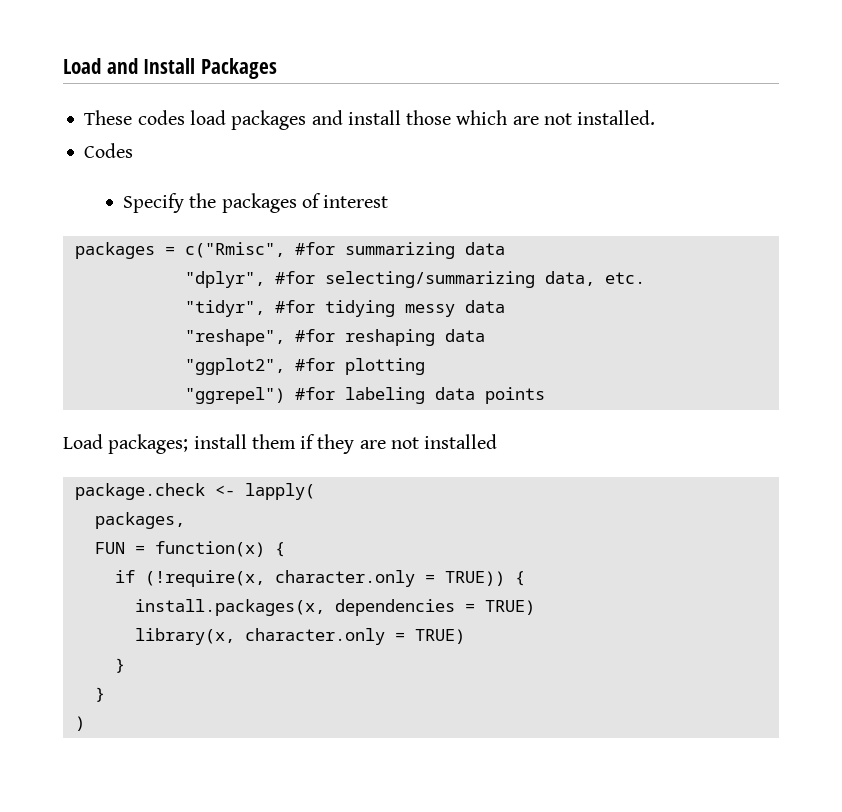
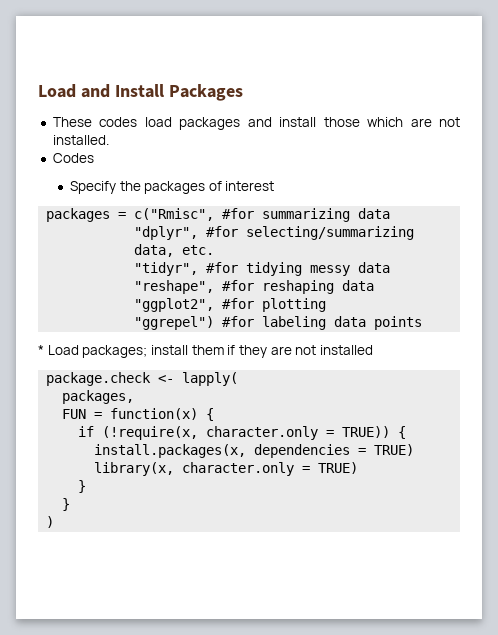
(545, 395) none -> [38,345,44,355] *

